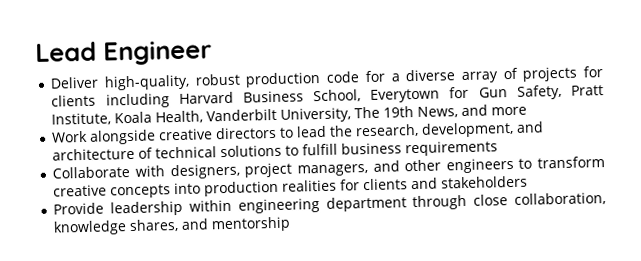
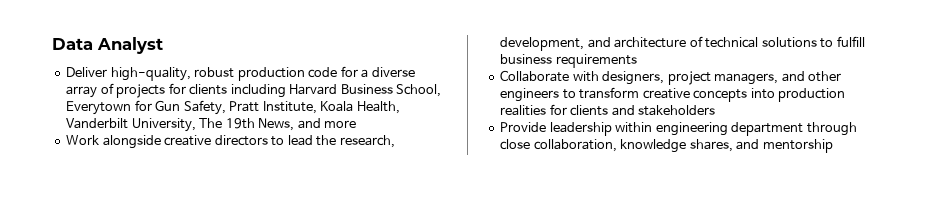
[35,40,212,66] Lead Engineer -> [52,37,163,54] Data Analyst

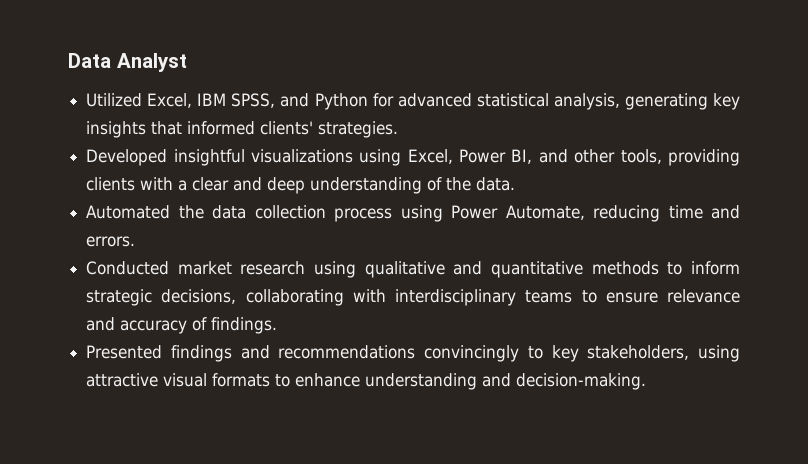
[66,66,415,81] [66,83,442,98] [66,100,400,115] [66,118,357,132] [66,135,395,149] [500,36,865,51] [500,54,637,68] [500,70,842,85] [500,87,846,102] [500,104,716,116] [500,122,857,136] [500,139,833,153] Deliver high-quality, robust production code for a diverse array of projects for clients including Harvard Business School, Everytown for Gun Safety, Pratt Institute, Koala Health, Vanderbilt University, The 19th News, and more // Work alongside creative directors to lead the research, development, and architecture of technical solutions to fulfill business requirements // Collaborate with designers, project managers, and other engineers to transform creative concepts into production realities for clients and stakeholders // Provide leadership within engineering department through close collaboration, knowledge shares, and mentorship -> [86,93,741,110] [86,121,399,138] [86,149,740,166] [86,177,516,194] [86,205,741,222] [86,236,136,247] [86,261,740,278] [86,289,741,306] [86,317,278,334] [86,345,740,362] [86,373,647,390] Utilized Excel, IBM SPSS, and Python for advanced statistical analysis, generating key insights that informed clients' strategies. // Developed insightful visualizations using Excel, Power BI, and other tools, providing clients with a clear and deep understanding of the data. // Automated the data collection process using Power Automate, reducing time and errors. // Conducted market research using qualitative and quantitative methods to inform strategic decisions, collaborating with interdisciplinary teams to ensure relevance and accuracy of findings. // Presented findings and recommendations convincingly to key stakeholders, using attractive visual formats to enhance understanding and decision-making.

